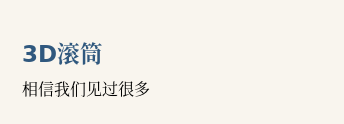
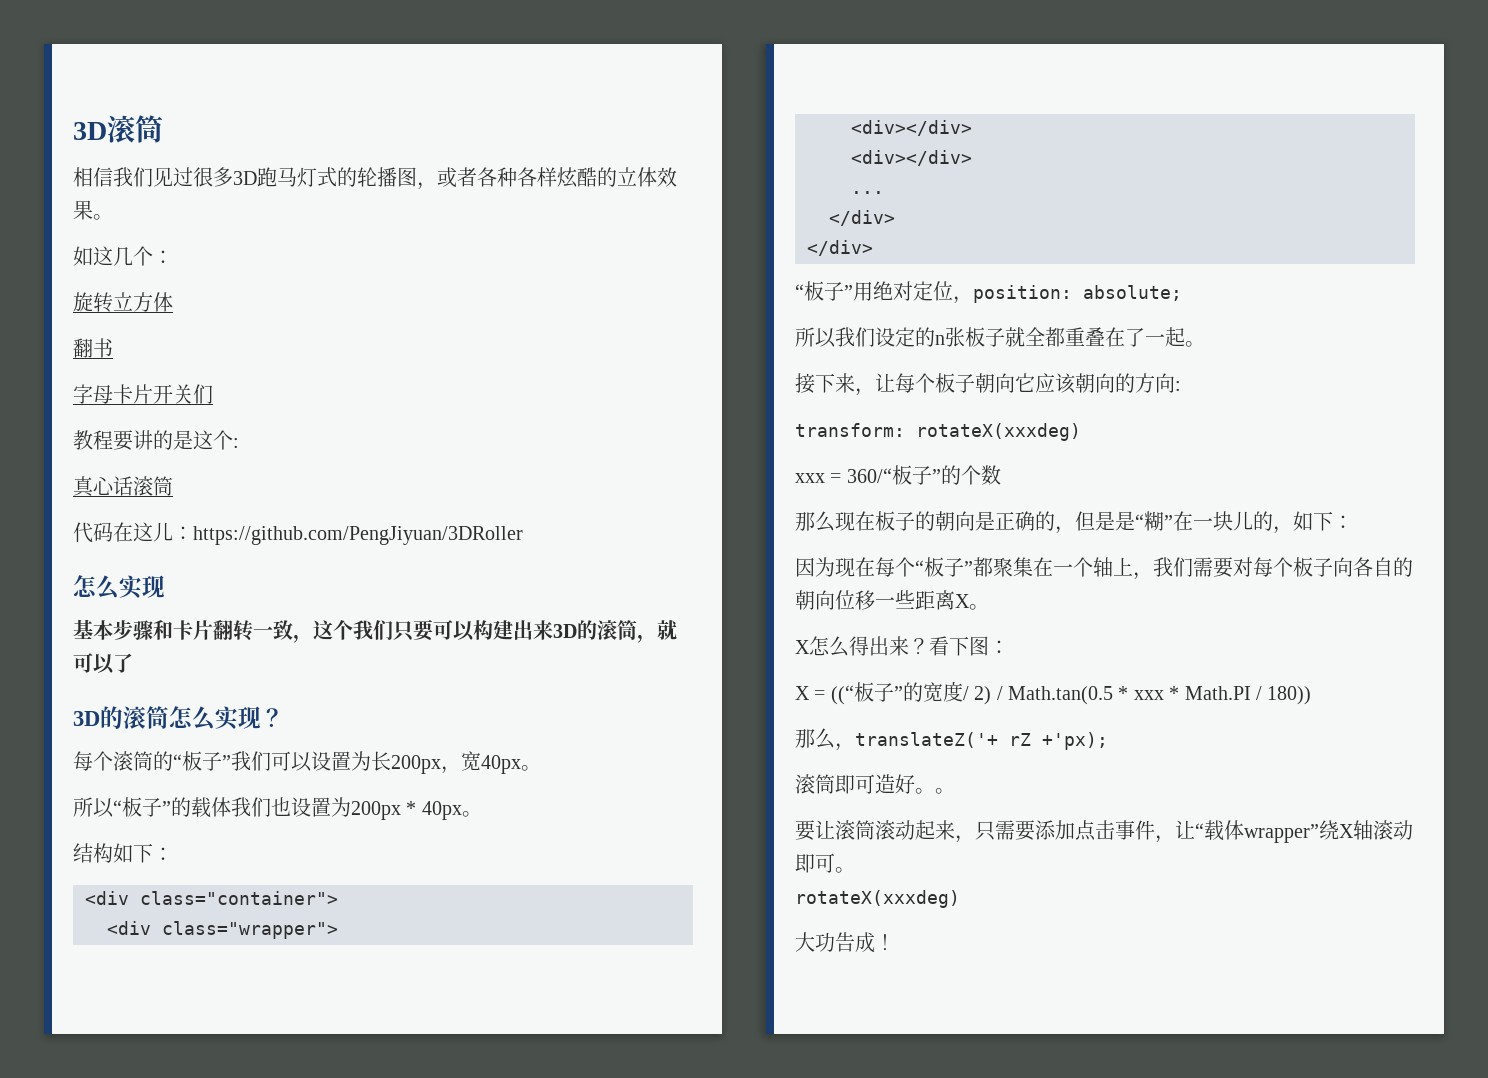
(150, 89) none -> [233,167,677,190] [73,200,113,220] [73,246,173,266] [73,292,173,313] [73,338,113,358] [73,384,213,404] [73,430,239,451] [73,476,173,497] [73,522,523,545] [73,575,165,600] [73,619,677,643] [73,653,133,674] [73,706,284,731] [73,751,541,774] [73,797,482,820] [73,843,173,863] [85,891,338,905] [107,921,338,939] [851,120,972,136] [851,150,972,166] [851,191,884,194] [829,210,895,226] [807,240,873,256] [795,281,1182,304] [795,327,1205,348] [795,373,1181,396] [795,423,1081,441] [795,465,1001,485] [795,511,1353,534] [795,557,1413,580] [795,590,989,610] [795,636,1009,657] [795,681,1312,705] [795,728,1108,751] [795,774,955,794] [795,820,1413,843] [795,853,855,873] [795,890,960,908] [795,932,895,953] 3D跑马灯式的轮播图，或者各种各样炫酷的立体效果。 // 如这几个： // 旋转立方体 // 翻书 // 字母卡片开关们 // 教程要讲的是这个: // 真心话滚筒 // 代码在这儿：https://github.com/PengJiyuan/3DRoller // 怎么实现 // 基本步骤和卡片翻转一致，这个我们只要可以构建出来3D的滚筒，就可以了 // 3D的滚筒怎么实现？ // 每个滚筒的“板子”我们可以设置为长200px，宽40px。 // 所以“板子”的载体我们也设置为200px * 40px。 // 结构如下： // <div class="container"> // <div class="wrapper"> // <div></div> // <div></div> // ... // </div> // </div> // “板子”用绝对定位，position: absolute; // 所以我们设定的n张板子就全都重叠在了一起。 // 接下来，让每个板子朝向它应该朝向的方向: // transform: rotateX(xxxdeg) // xxx = 360/“板子”的个数 // 那么现在板子的朝向是正确的，但是是“糊”在一块儿的，如下： // 因为现在每个“板子”都聚集在一个轴上，我们需要对每个板子向各自的朝向位移一些距离X。 // X怎么得出来？看下图： // X = ((“板子”的宽度/ 2) / Math.tan(0.5 * xxx * Math.PI / 180)) // 那么，translateZ('+ rZ +'px); // 滚筒即可造好。。 // 要让滚筒滚动起来，只需要添加点击事件，让“载体wrapper”绕X轴滚动即可。 // rotateX(xxxdeg) // 大功告成！

